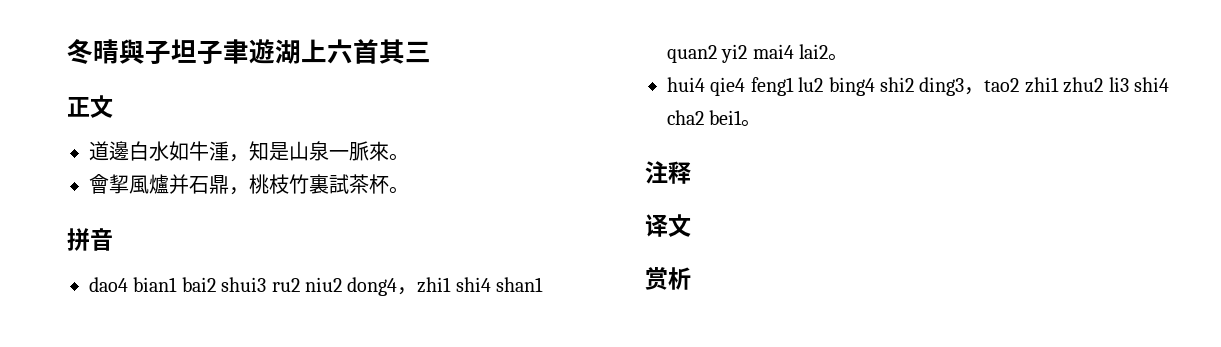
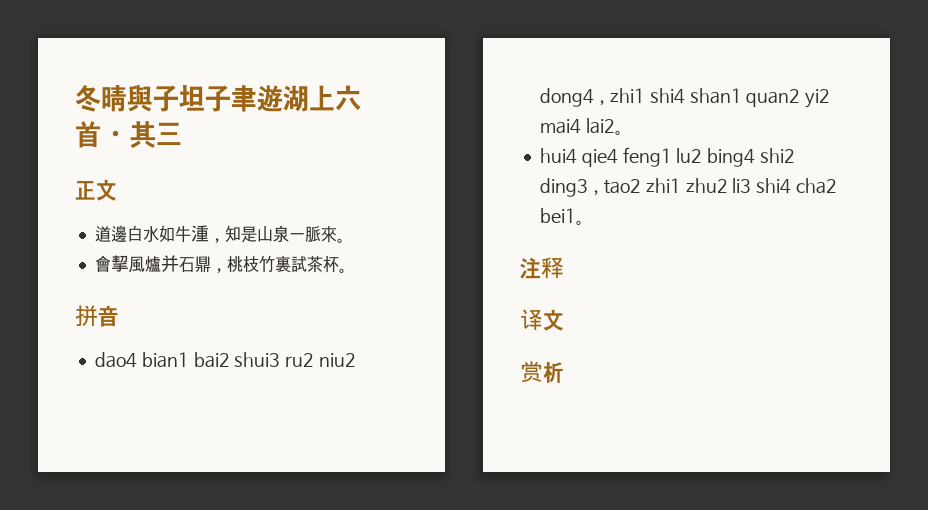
(379, 51) none -> [101,130,130,144] ・

